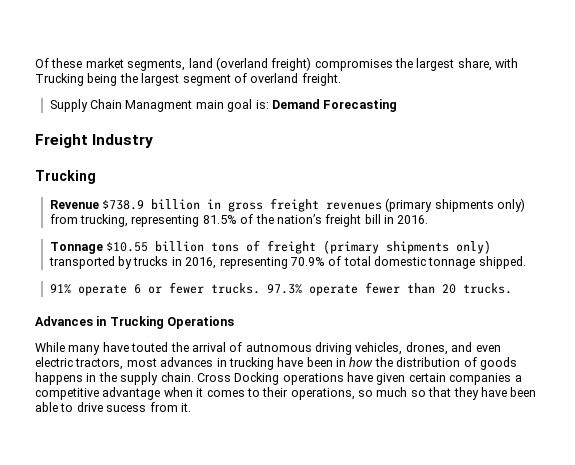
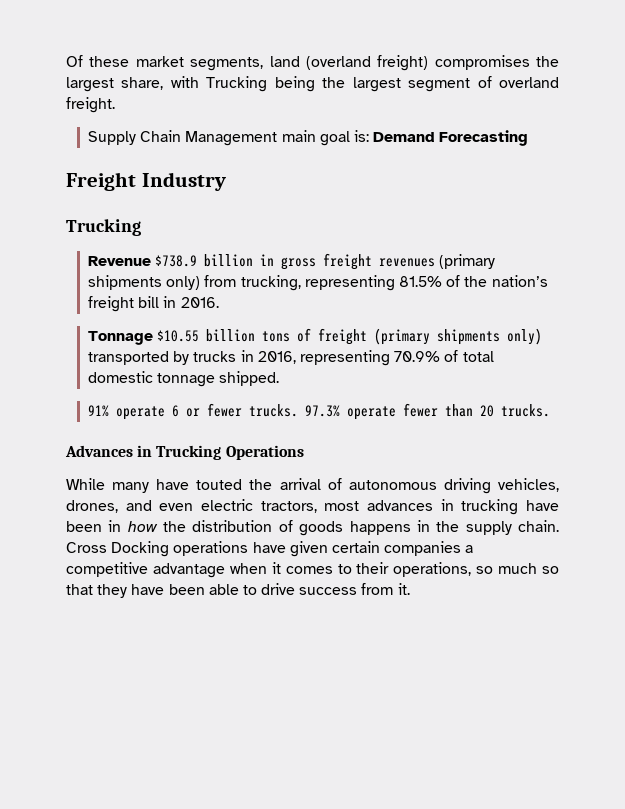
[125,100,193,112] Managment -> [185,131,278,146] Management
[245,343,312,352] autnomous -> [348,480,437,490] autonomous
[106,405,147,412] sucess -> [299,587,358,595] success

